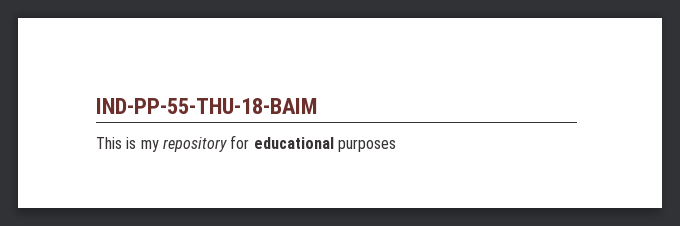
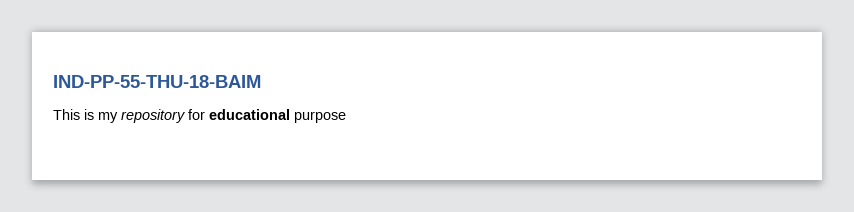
[337,139,396,152] purposes -> [294,111,346,123] purpose

